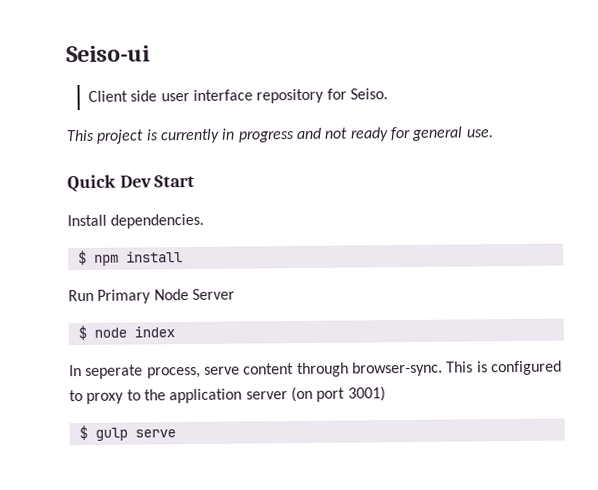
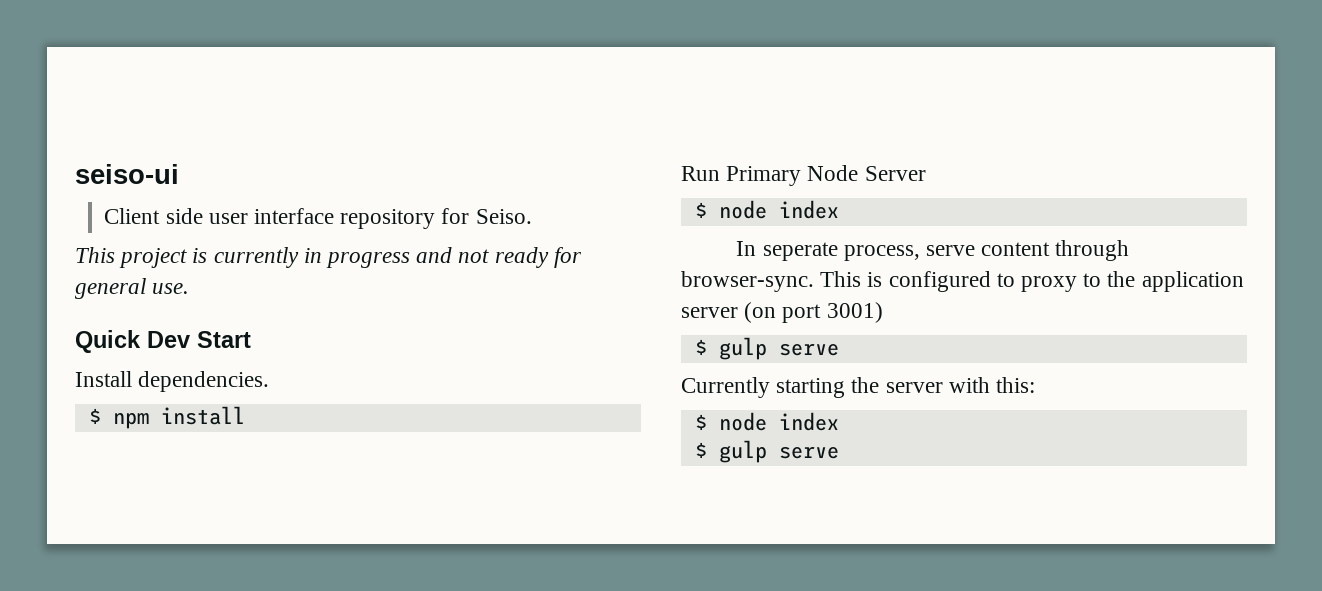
[66,45,151,63] Seiso-ui -> [75,164,179,184] seiso-ui
(176, 433) none -> [681,377,1036,398] [694,412,839,431] [694,440,839,463] // Currently starting the server with this: // $ node index // $ gulp serve

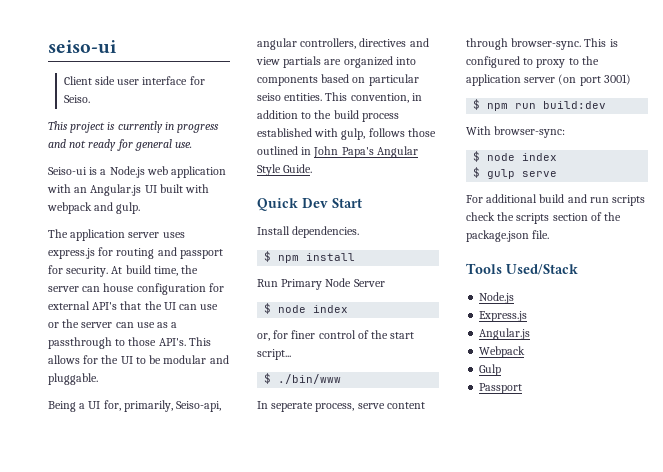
[340,209,436,229] repository -> (188, 80) none
(190, 288) none -> [48,166,227,178] [47,184,210,196] [47,202,141,214] [48,229,185,241] [48,247,223,259] [48,265,199,277] [48,283,224,295] [48,301,219,310] [48,319,178,328] [48,337,211,349] [48,355,229,364] [48,373,98,385] [48,400,222,412] [257,38,429,50] [256,56,416,68] [257,74,419,86] [257,92,422,103] [257,110,399,122] [257,128,436,140] [257,146,418,158] [257,164,313,176] // Seiso-ui is a Node.js web application with an Angular.js UI built with webpack and gulp. // The application server uses express.js for routing and passport for security. At build time, the server can house configuration for external API's that the UI can use or the server can use as a passthrough to those API's. This allows for the UI to be modular and pluggable. // Being a UI for, primarily, Seiso-api, angular controllers, directives and view partials are organized into components based on particular seiso entities. This convention, in addition to the build process established with gulp, follows those outlined in John Papa's Angular Style Guide.
(839, 209) none -> [257,330,415,341] [257,349,291,360] [264,373,342,384] // or, for finer control of the start script... // $ ./bin/www
[718,337,839,360] [681,377,1036,398] gulp serve // Currently starting the server with this: -> [487,101,607,111] [466,126,566,138] npm run build:dev // With browser-sync:
(839, 452) none -> [466,194,646,206] [466,212,622,224] [466,230,550,242] [466,263,578,275] [479,292,515,304] [479,311,528,322] [479,328,531,340] [479,346,526,358] [479,364,502,376] [479,383,523,394] // For additional build and run scripts check the scripts section of the package.json file. // Tools Used/Stack // Node.js // Express.js // Angular.js // Webpack // Gulp // Passport

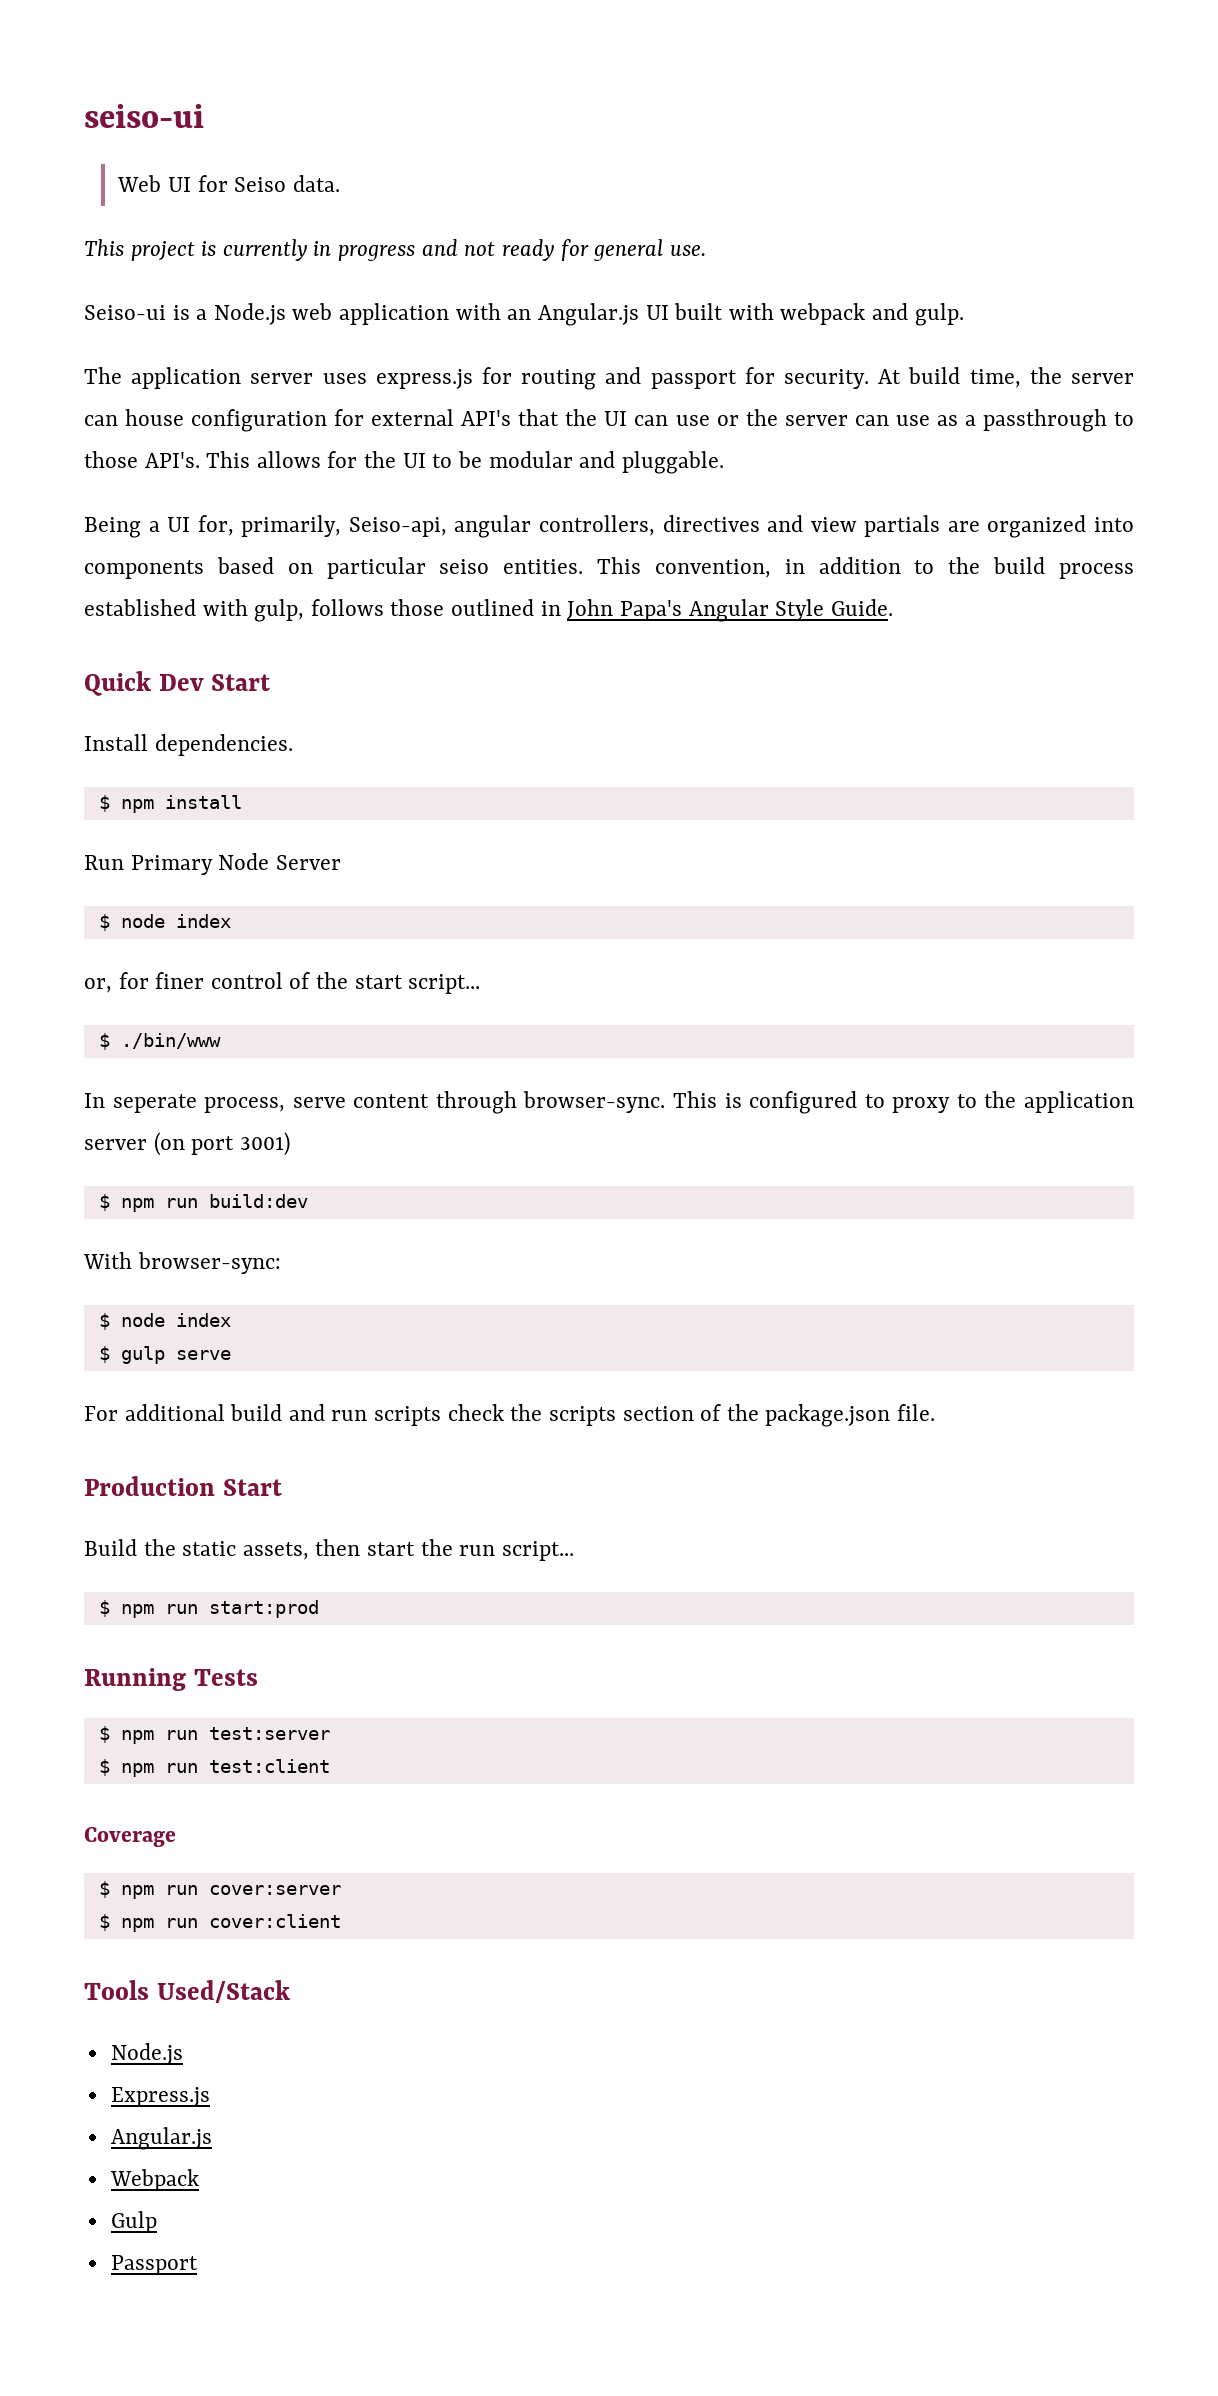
[63,76,205,85] [63,95,90,103] Client side user interface for Seiso. -> [117,175,340,192] Web UI for Seiso data.
(550, 234) none -> [84,1476,282,1496] [84,1539,574,1561] [98,1600,319,1618] [84,1668,258,1691] [98,1726,330,1744] [98,1759,330,1777] [84,1827,176,1847] [98,1881,341,1899] [98,1914,341,1932] // Production Start // Build the static assets, then start the run script... // $ npm run start:prod // Running Tests // $ npm run test:server // $ npm run test:client // Coverage // $ npm run cover:server // $ npm run cover:client

